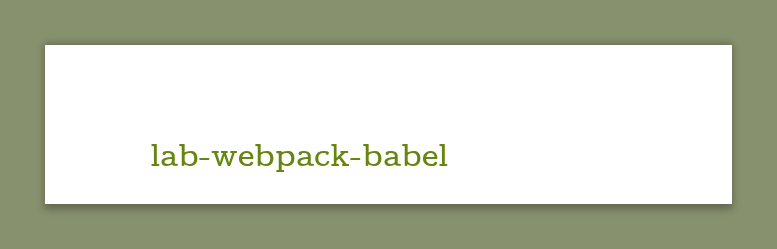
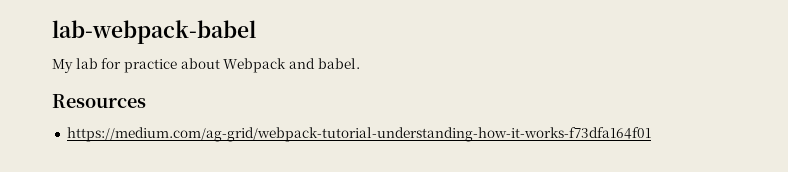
(448, 158) none -> [52,58,360,73] [52,94,146,108] [66,127,651,142] // My lab for practice about Webpack and babel. // Resources // https://medium.com/ag-grid/webpack-tutorial-understanding-how-it-works-f73dfa164f01

